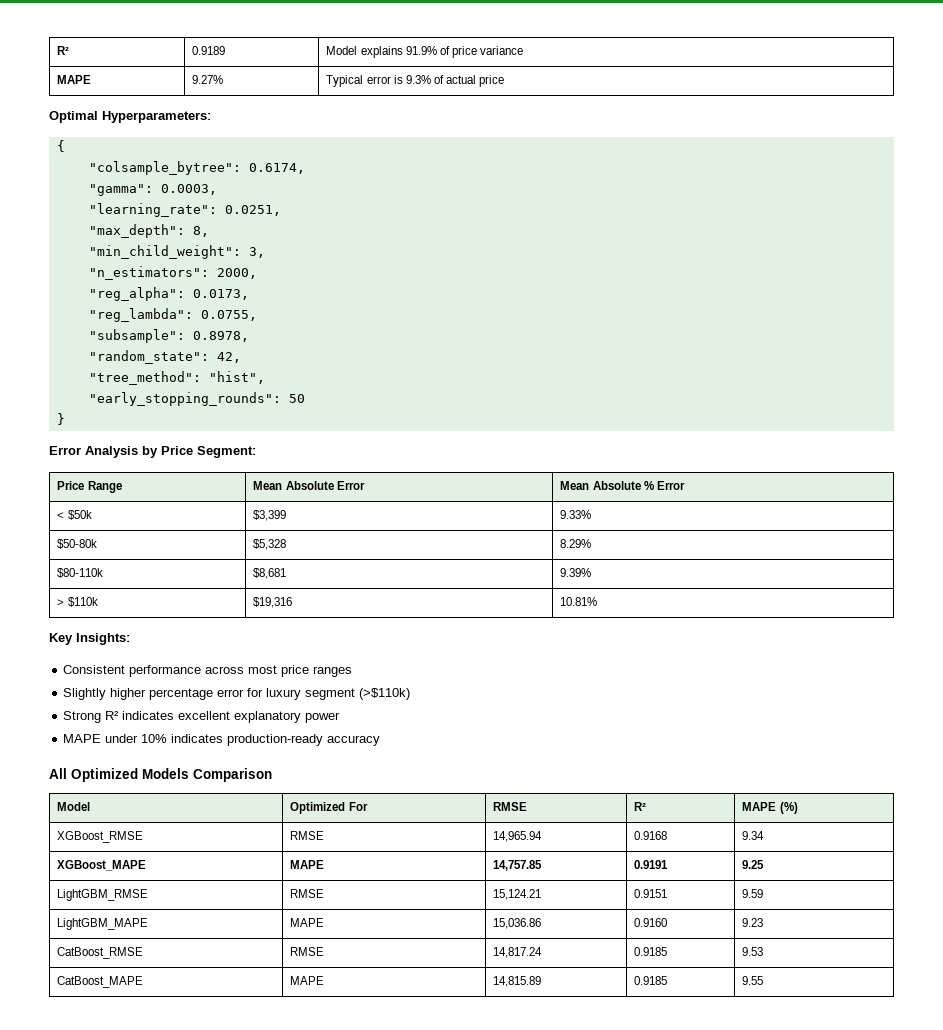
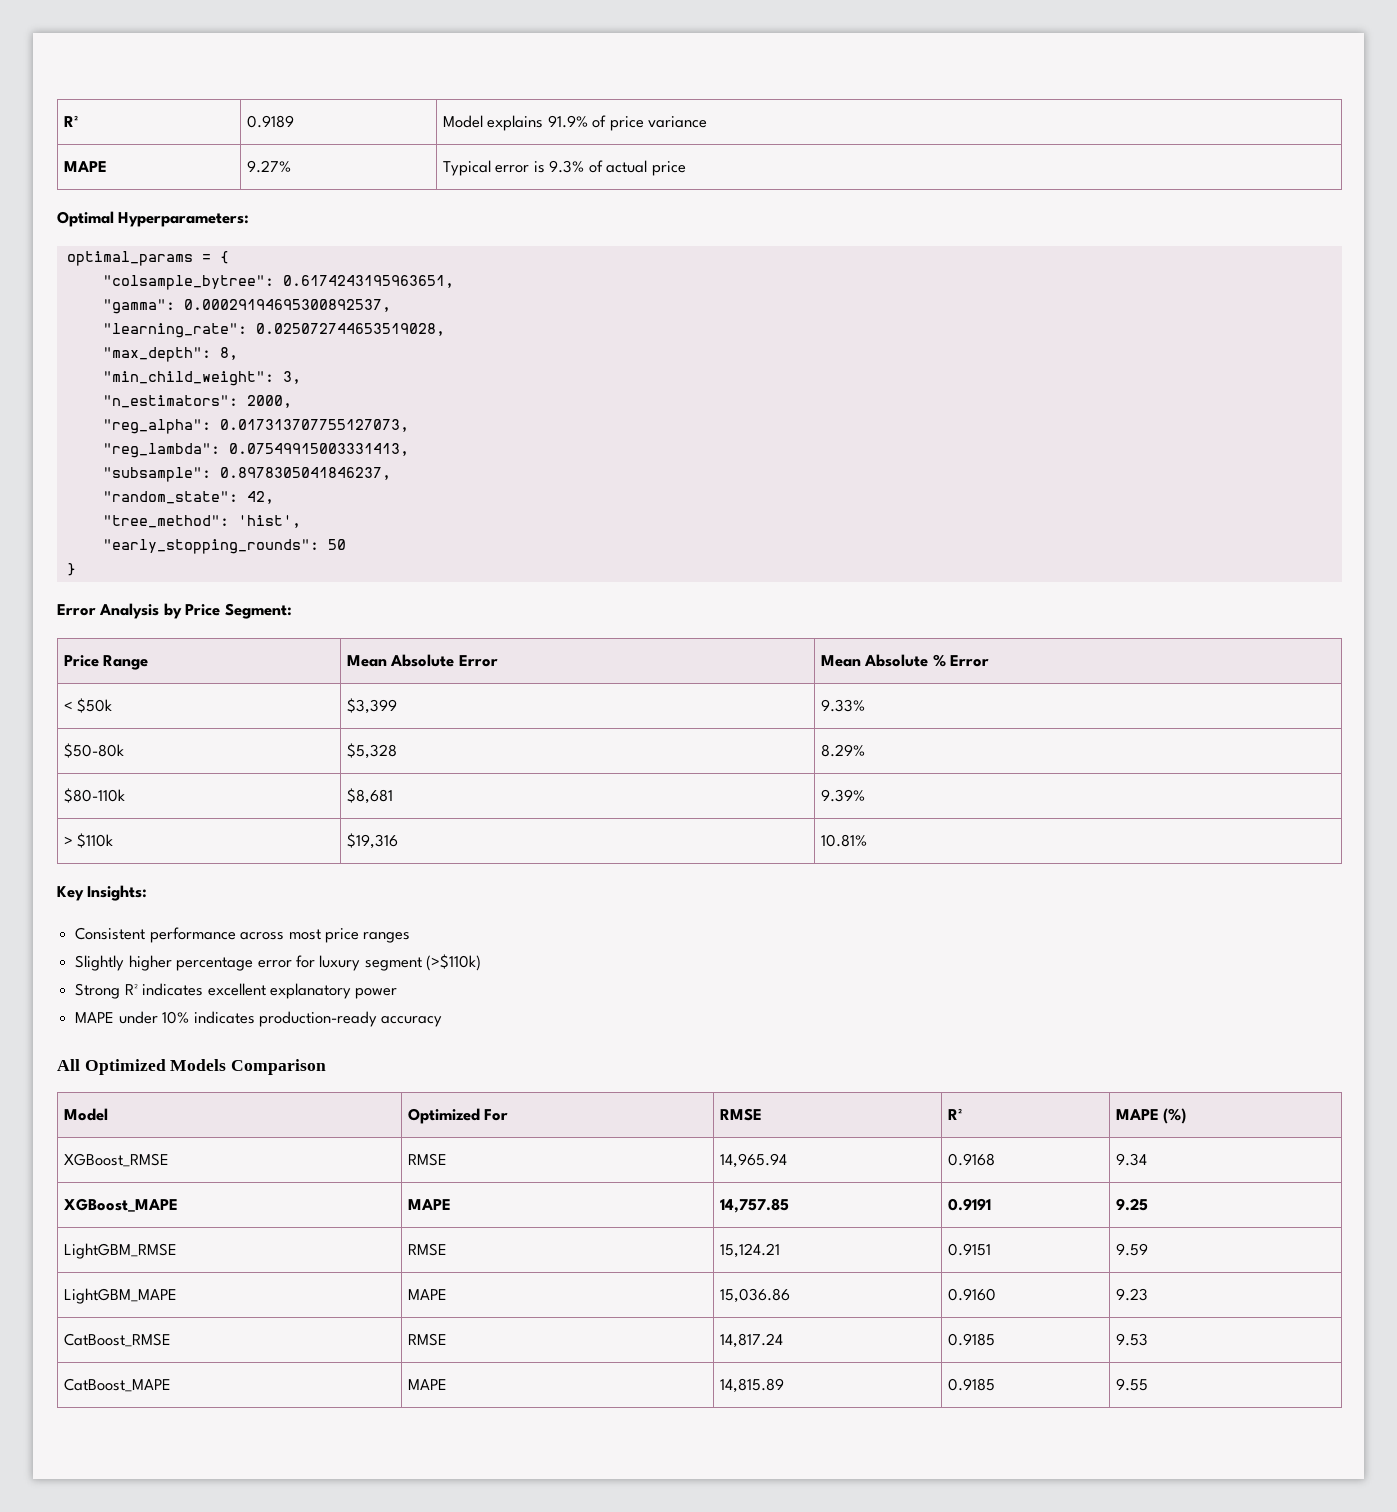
(211, 117) none -> [66,251,211,266] optimal_params =
[248,163,305,174] 0.6174, -> [282,275,454,288] 0.6174243195963651,
[160,184,217,195] 0.0003, -> [183,299,391,312] 0.00029194695300892537,
[224,205,281,216] 0.0251, -> [255,323,445,336] 0.025072744653519028,
[192,289,249,300] 0.0173, -> [219,419,409,432] 0.017313707755127073,
[200,310,257,321] 0.0755, -> [228,443,409,456] 0.07549915003331413,
[192,331,249,342] 0.8978, -> [219,467,391,480] 0.8978305041846237,
[208,371,265,384] "hist", -> [237,515,301,528] 'hist',

